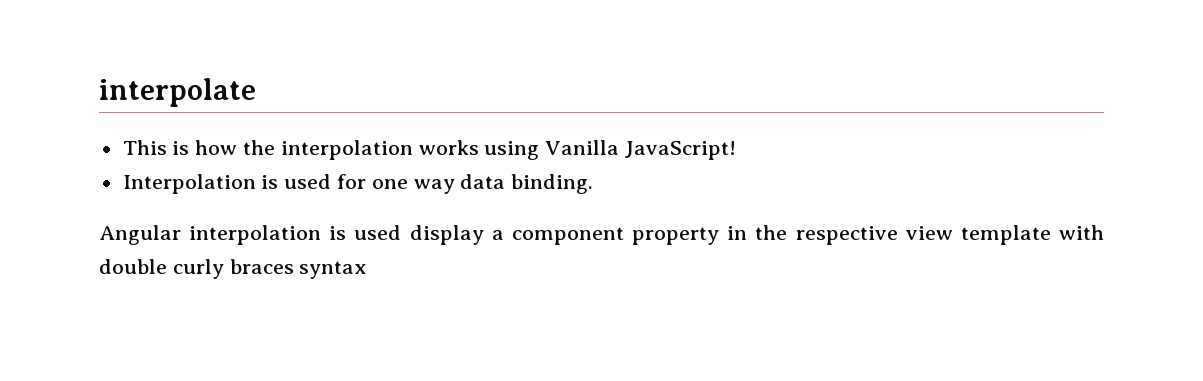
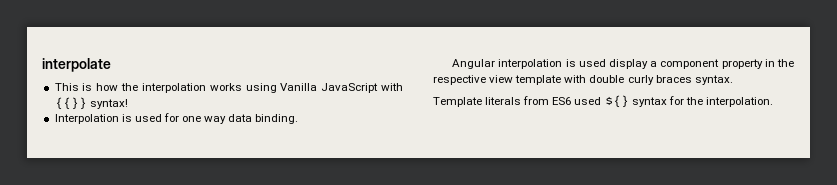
[625,141,737,160] JavaScript! -> [321,83,403,93] [54,97,128,110] JavaScript with {{}} syntax!
[299,261,367,279] syntax -> [694,75,733,85] [433,95,773,108] syntax. // Template literals from ES6 used ${} syntax for the interpolation.

